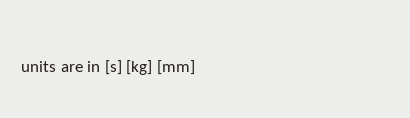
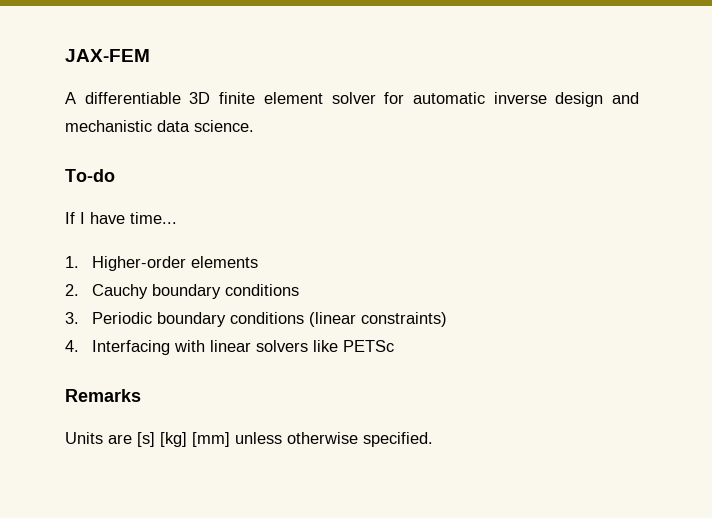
[21,60,195,75] units are in [s] [kg] [mm] -> [65,49,150,62] [65,92,639,107] [65,120,254,132] [65,169,115,182] [65,212,177,224] [65,256,259,271] [65,284,300,299] [65,312,448,327] [65,340,395,355] [65,389,141,402] [65,432,433,447] JAX-FEM // A differentiable 3D finite element solver for automatic inverse design and mechanistic data science. // To-do // If I have time... // 1. Higher-order elements // 2. Cauchy boundary conditions // 3. Periodic boundary conditions (linear constraints) // 4. Interfacing with linear solvers like PETSc // Remarks // Units are [s] [kg] [mm] unless otherwise specified.

